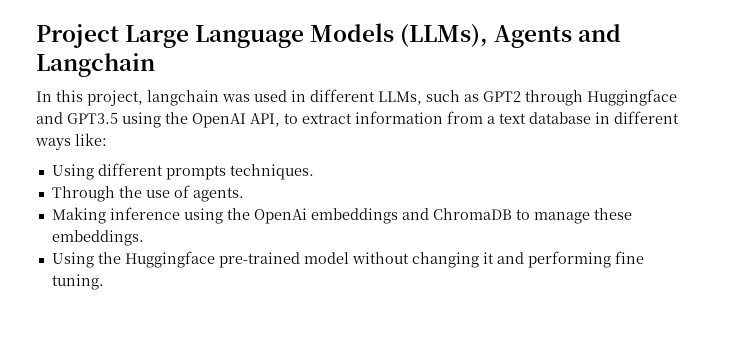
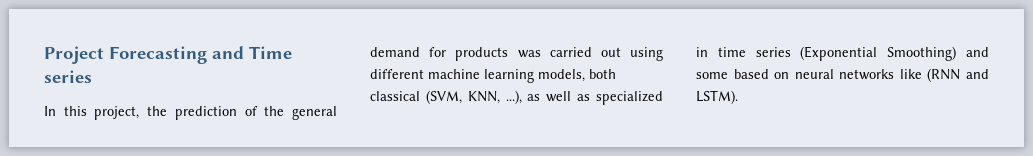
[125,23,622,48] [36,53,155,77] [36,89,677,106] [36,111,679,128] [35,133,107,150] [51,163,314,180] [51,185,244,202] [51,207,632,224] [51,230,144,246] [51,251,644,268] [51,274,104,290] Large Language Models (LLMs), Agents and Langchain // In this project, langchain was used in different LLMs, such as GPT2 through Huggingface and GPT3.5 using the OpenAI API, to extract information from a text database in different ways like: // Using different prompts techniques. // Through the use of agents. // Making inference using the OpenAi embeddings and ChromaDB to manage these embeddings. // Using the Huggingface pre-trained model without changing it and performing fine tuning. -> [109,46,292,64] [44,70,92,83] [44,106,337,120] [370,47,663,61] [370,69,616,83] [370,90,663,105] [696,46,989,61] [696,68,989,82] [696,90,738,104] Forecasting and Time series // In this project, the prediction of the general demand for products was carried out using different machine learning models, both classical (SVM, KNN, ...), as well as specialized in time series (Exponential Smoothing) and some based on neural networks like (RNN and LSTM).

